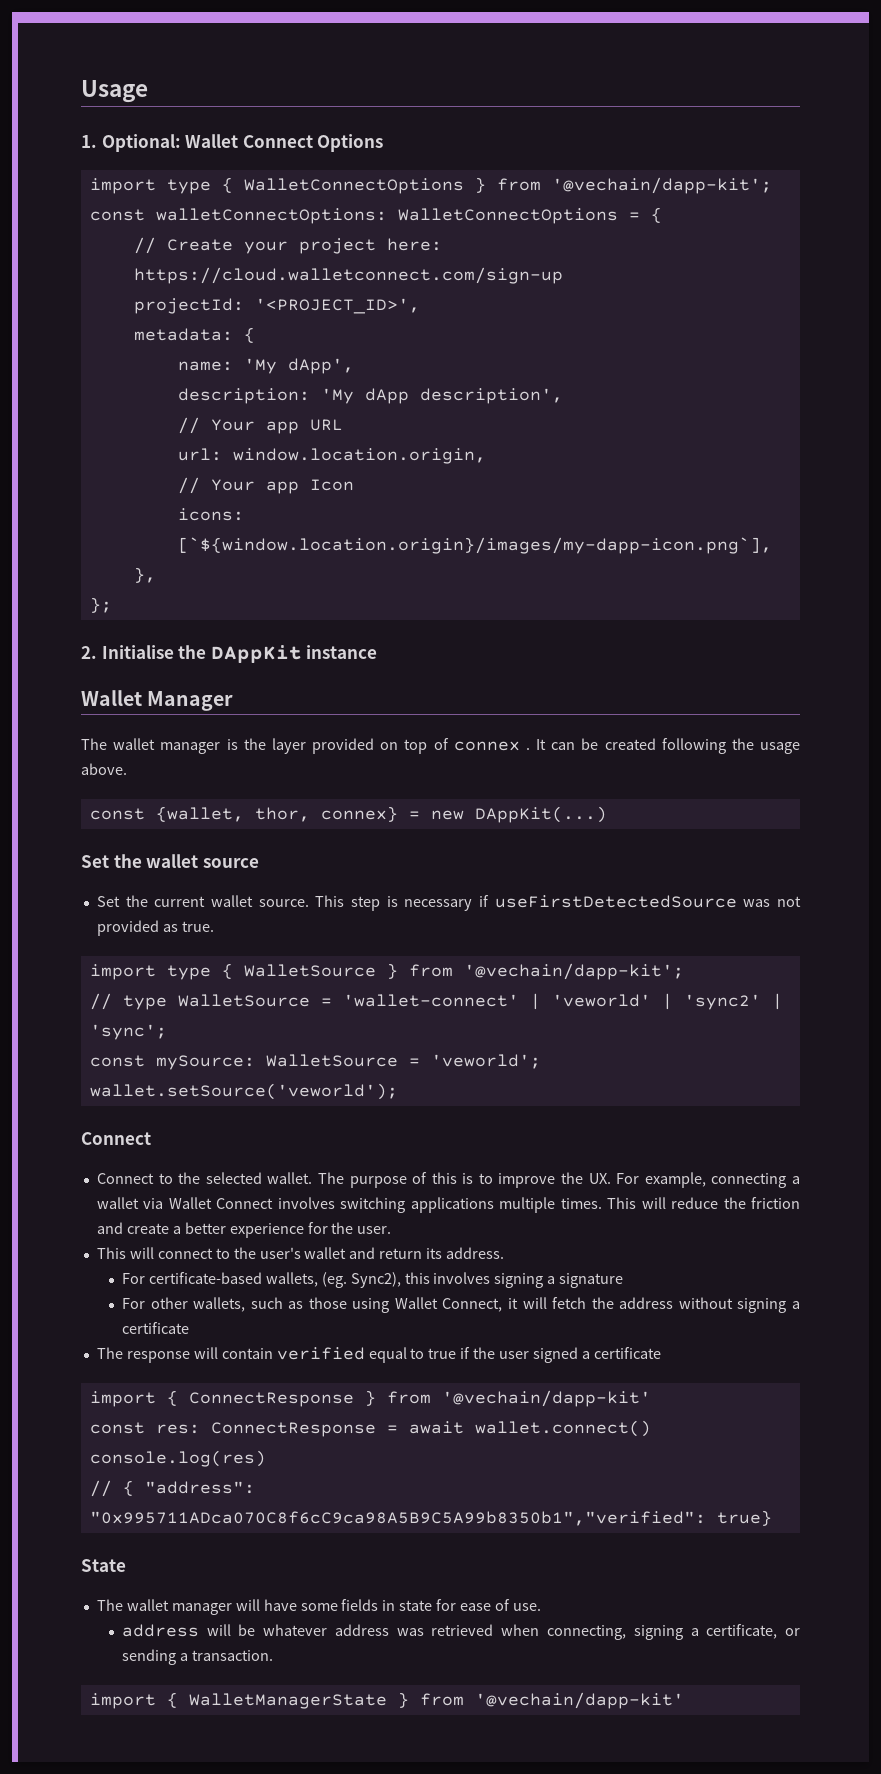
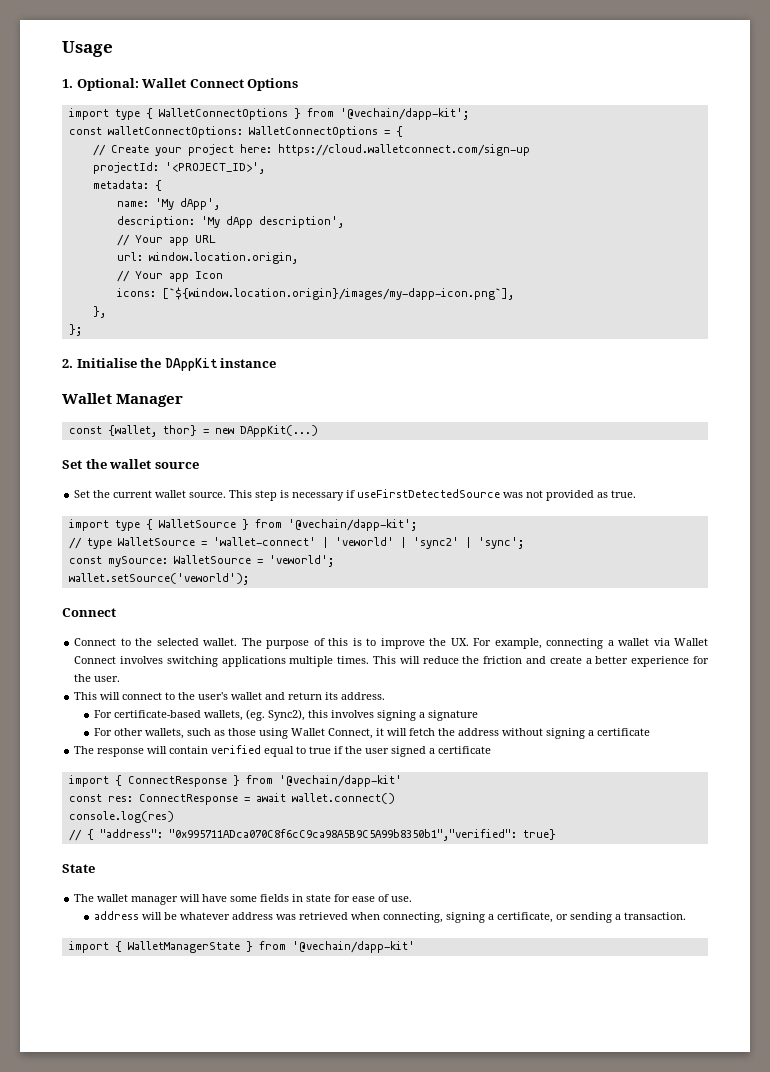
[81,738,800,754] [81,763,127,775] // The wallet manager is the layer provided on top of connex . It can be created following the usage above. -> (184, 400) none
[254,806,398,822] thor, connex} -> [162,425,197,436] thor}

